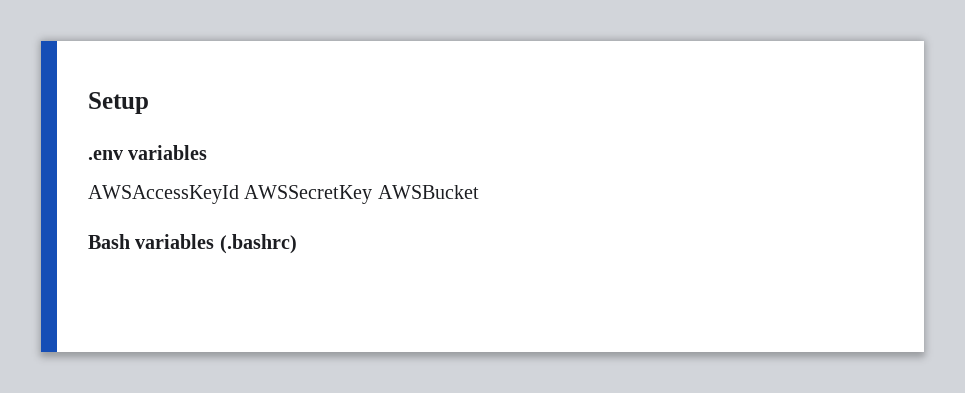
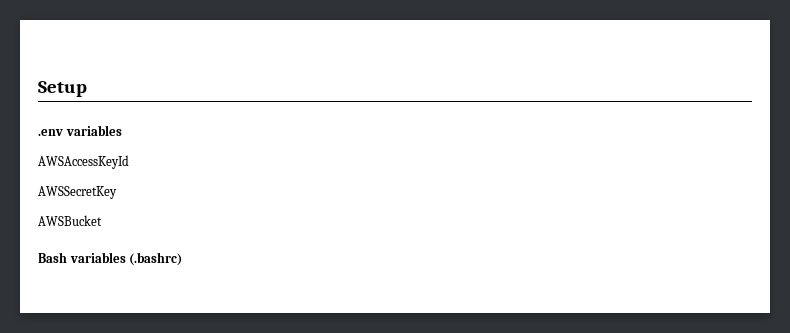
(239, 194) none -> (129, 162) //
(373, 194) none -> (117, 192) //

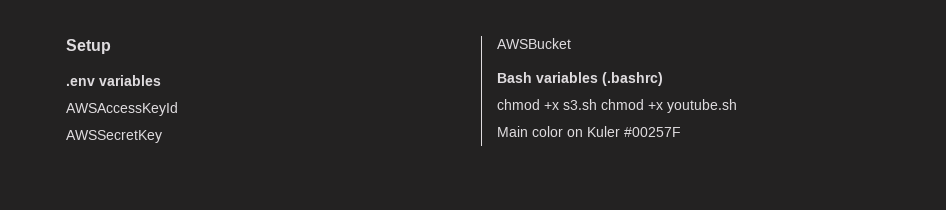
(183, 259) none -> [497,99,737,113] [497,126,681,137] // chmod +x s3.sh chmod +x youtube.sh // Main color on Kuler #00257F

